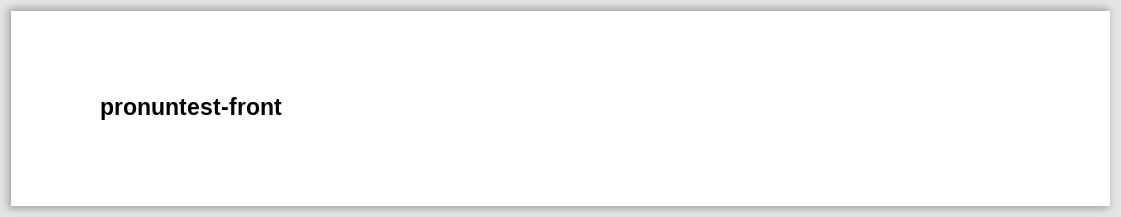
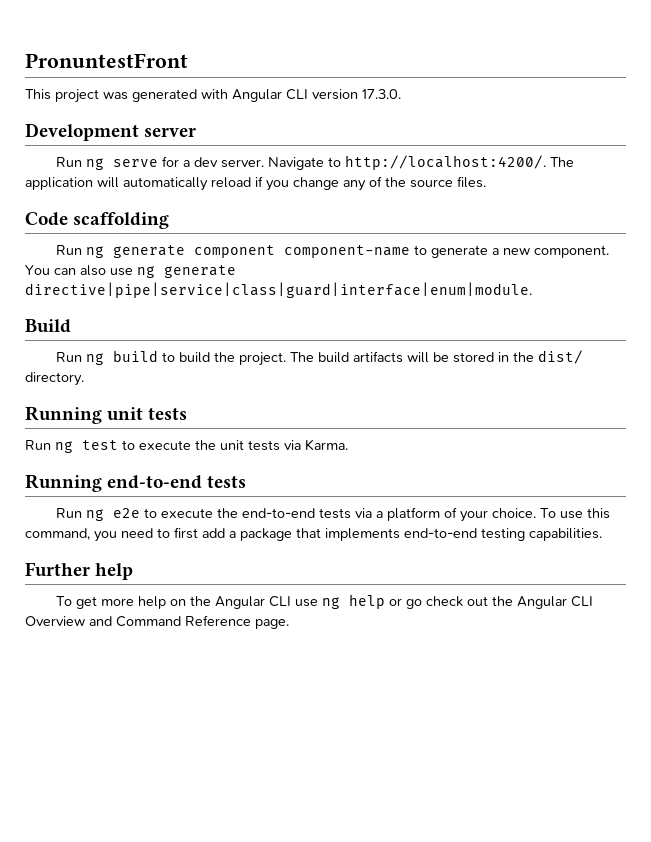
[100,97,282,120] pronuntest-front -> [25,53,188,68] [25,89,401,103] [25,123,197,141] [55,155,574,170] [25,176,486,191] [25,212,170,229] [55,245,609,258] [25,265,236,278] [25,282,532,298] [25,319,71,333] [55,350,583,366] [25,372,84,386] [25,406,188,424] [25,439,348,453] [25,474,247,492] [55,507,610,522] [25,527,602,542] [25,562,134,580] [55,594,593,609] [25,615,289,629] PronuntestFront // This project was generated with Angular CLI version 17.3.0. // Development server // Run ng serve for a dev server. Navigate to http://localhost:4200/. The application will automatically reload if you change any of the source files. // Code scaffolding // Run ng generate component component-name to generate a new component. You can also use ng generate directive|pipe|service|class|guard|interface|enum|module. // Build // Run ng build to build the project. The build artifacts will be stored in the dist/ directory. // Running unit tests // Run ng test to execute the unit tests via Karma. // Running end-to-end tests // Run ng e2e to execute the end-to-end tests via a platform of your choice. To use this command, you need to first add a package that implements end-to-end testing capabilities. // Further help // To get more help on the Angular CLI use ng help or go check out the Angular CLI Overview and Command Reference page.

